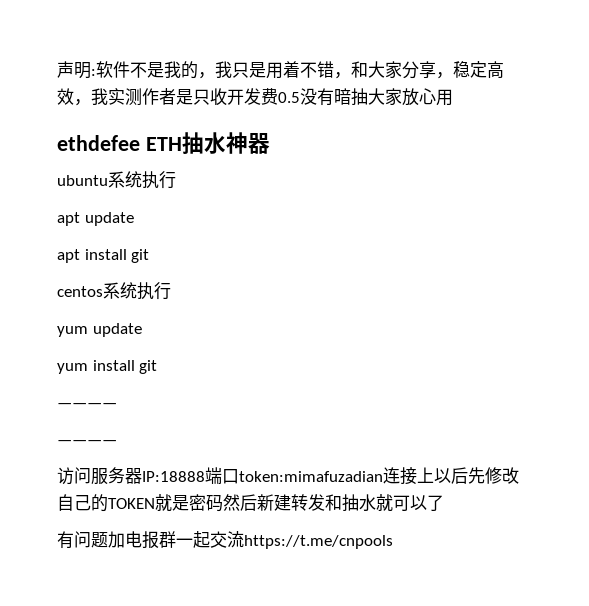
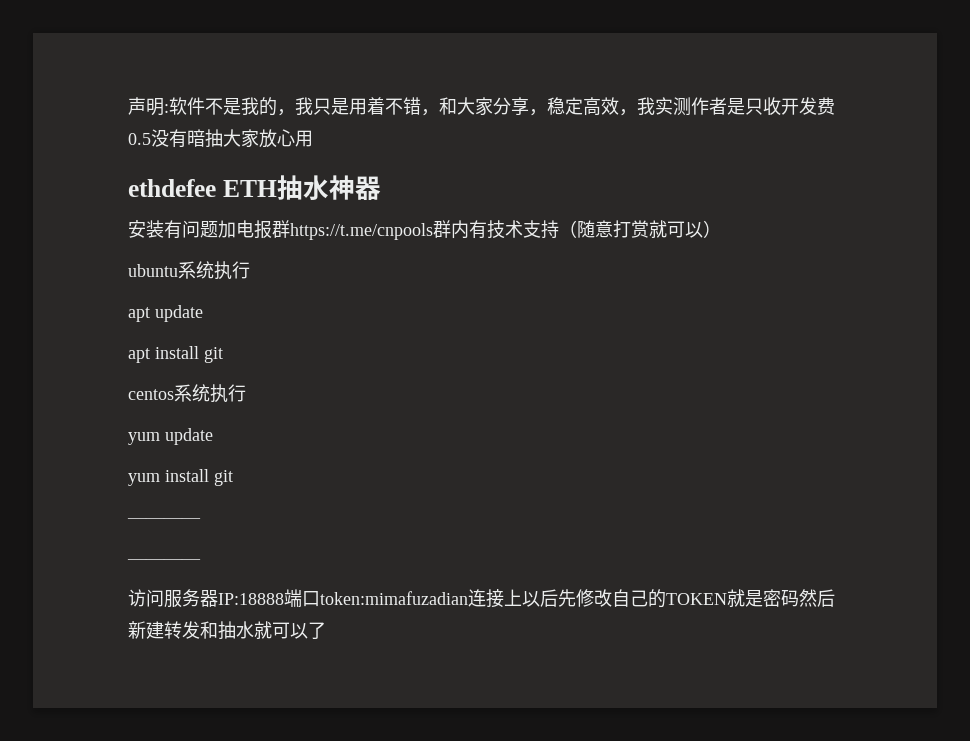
(270, 143) none -> [128,220,721,240] // 安装有问题加电报群https://t.me/cnpools群内有技术支持（随意打赏就可以）
[57,531,393,549] // 有问题加电报群一起交流https://t.me/cnpools -> (326, 630) none

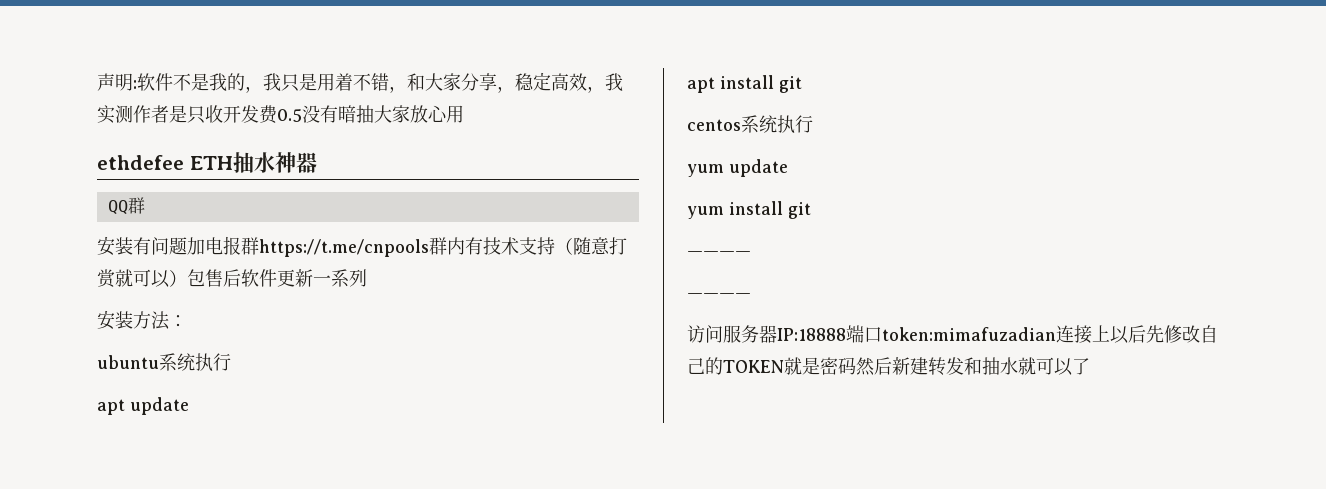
(381, 188) none -> [107,197,145,214] // QQ群
(721, 229) none -> [187,269,367,287] [97,310,187,330] 包售后软件更新一系列 // 安装方法：

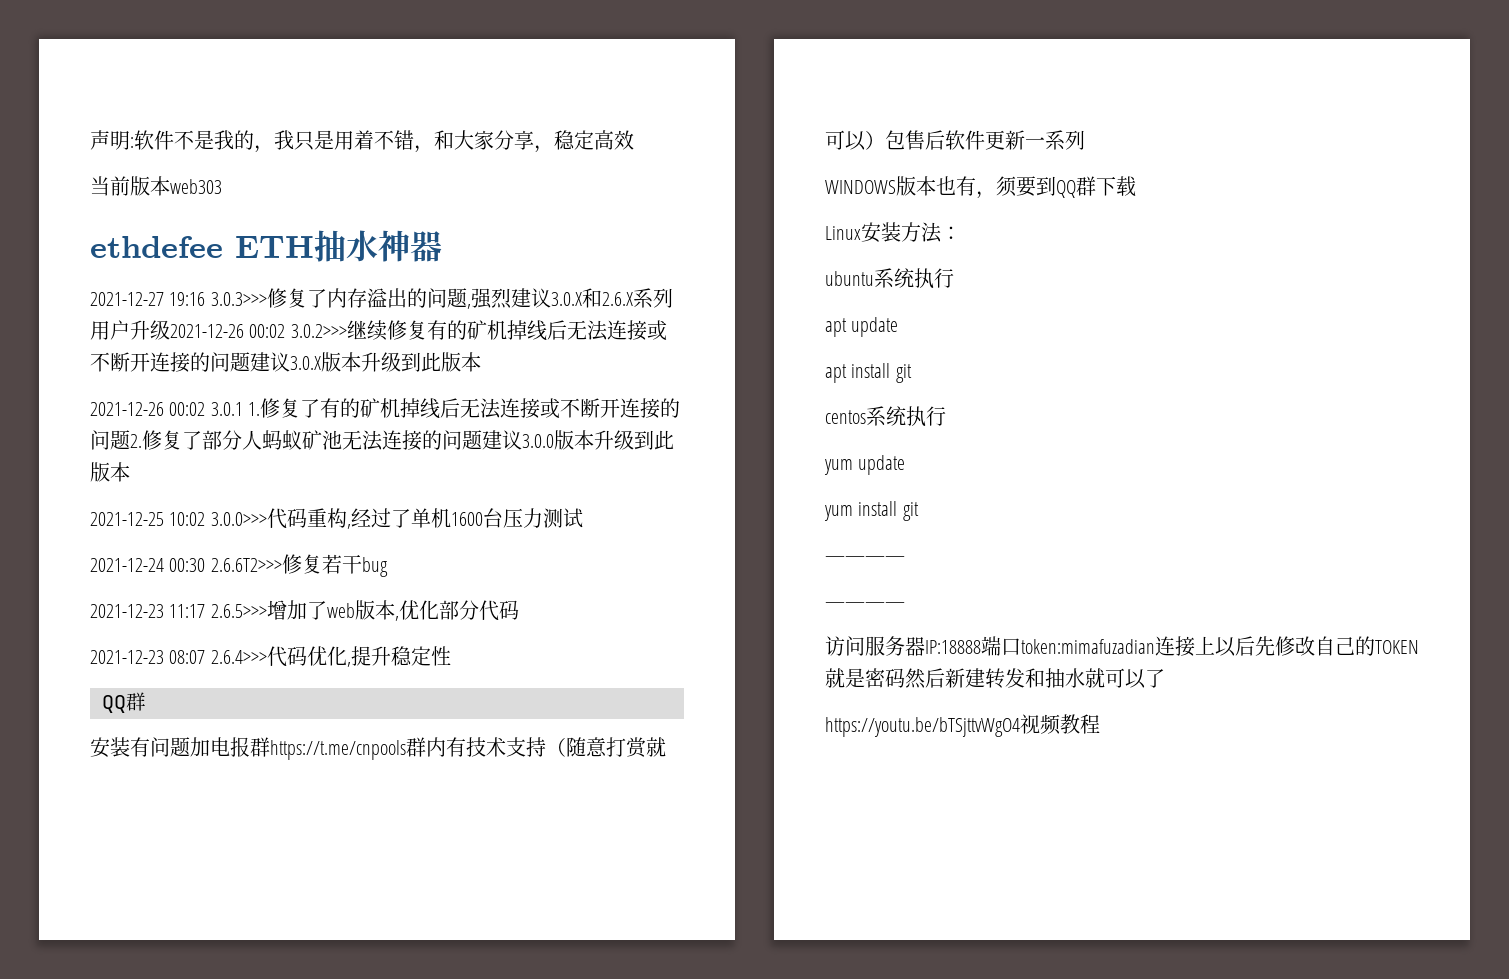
[587,73,623,93] [97,105,464,124] [97,152,317,173] ，我实测作者是只收开发费0.5没有暗抽大家放心用 // ethdefee ETH抽水神器 -> [90,176,222,196] [90,230,442,262] [90,288,673,309] [90,320,667,341] [90,352,481,373] [90,398,681,419] [90,430,674,451] [90,462,130,482] [90,508,583,529] [90,554,388,577] [90,600,519,621] [90,646,451,667] // 当前版本web303 // ethdefee ETH抽水神器 // 2021-12-27 19:16 3.0.3>>>修复了内存溢出的问题,强烈建议3.0.X和2.6.X系列用户升级2021-12-26 00:02 3.0.2>>>继续修复有的矿机掉线后无法连接或不断开连接的问题建议3.0.X版本升级到此版本 // 2021-12-26 00:02 3.0.1 1.修复了有的矿机掉线后无法连接或不断开连接的问题2.修复了部分人蚂蚁矿池无法连接的问题建议3.0.0版本升级到此版本 // 2021-12-25 10:02 3.0.0>>>代码重构,经过了单机1600台压力测试 // 2021-12-24 00:30 2.6.6T2>>>修复若干bug // 2021-12-23 11:17 2.6.5>>>增加了web版本,优化部分代码 // 2021-12-23 08:07 2.6.4>>>代码优化,提升稳定性
(367, 278) none -> [825,176,1136,199] [825,226,861,240] WINDOWS版本也有，须要到QQ群下载 // Linux
(1090, 366) none -> [825,714,1100,737] // https://youtu.be/bTSjttvWgO4视频教程

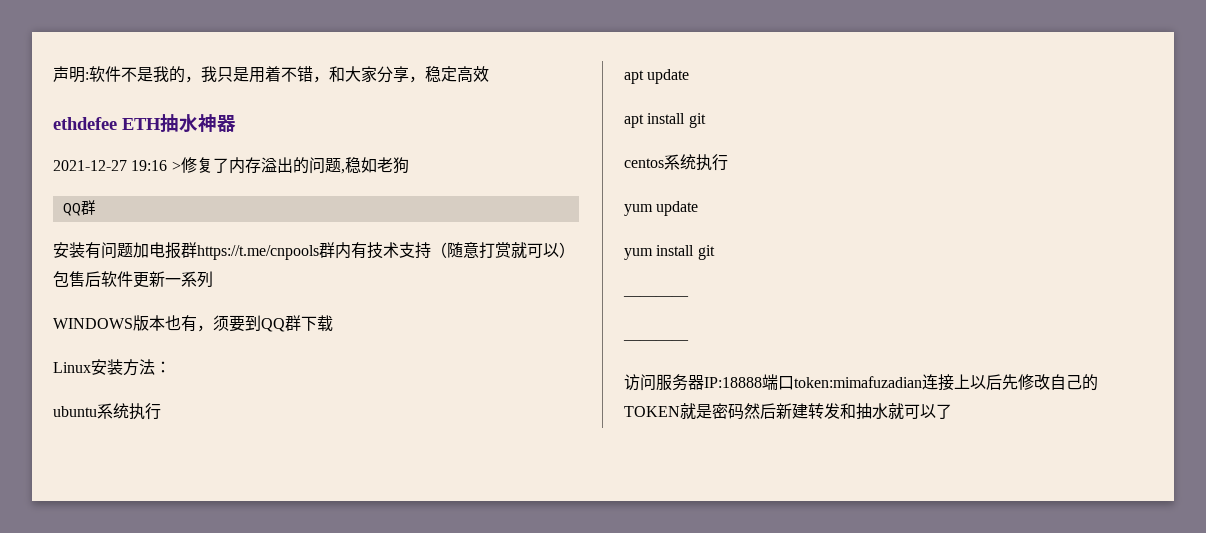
[90,176,222,196] // 当前版本web303 -> (489, 74) none
[210,292,267,306] 3.0.3>>> -> [171,161,181,171] >
[470,288,673,309] [90,320,667,341] [90,352,481,373] [90,398,681,419] [90,430,674,451] [90,462,130,482] [90,508,583,529] [90,554,388,577] [90,600,519,621] [90,646,451,667] 强烈建议3.0.X和2.6.X系列用户升级2021-12-26 00:02 3.0.2>>>继续修复有的矿机掉线后无法连接或不断开连接的问题建议3.0.X版本升级到此版本 // 2021-12-26 00:02 3.0.1 1.修复了有的矿机掉线后无法连接或不断开连接的问题2.修复了部分人蚂蚁矿池无法连接的问题建议3.0.0版本升级到此版本 // 2021-12-25 10:02 3.0.0>>>代码重构,经过了单机1600台压力测试 // 2021-12-24 00:30 2.6.6T2>>>修复若干bug // 2021-12-23 11:17 2.6.5>>>增加了web版本,优化部分代码 // 2021-12-23 08:07 2.6.4>>>代码优化,提升稳定性 -> [344,157,409,174] 稳如老狗
[825,714,1100,737] // https://youtu.be/bTSjttvWgO4视频教程 -> (952, 411) none

